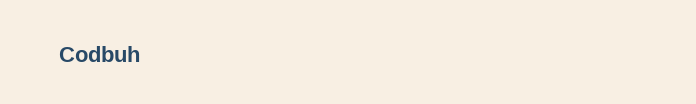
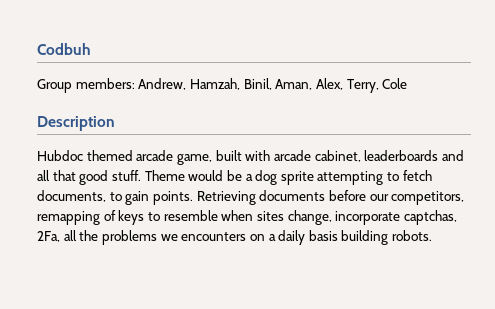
(140, 54) none -> [37,78,408,93] [37,116,115,131] [37,150,464,165] [37,170,432,185] [37,190,465,205] [37,210,457,225] [37,230,433,245] // Group members: Andrew, Hamzah, Binil, Aman, Alex, Terry, Cole // Description // Hubdoc themed arcade game, built with arcade cabinet, leaderboards and all that good stuff. Theme would be a dog sprite attempting to fetch documents, to gain points. Retrieving documents before our competitors, remapping of keys to resemble when sites change, incorporate captchas, 2Fa, all the problems we encounters on a daily basis building robots.

